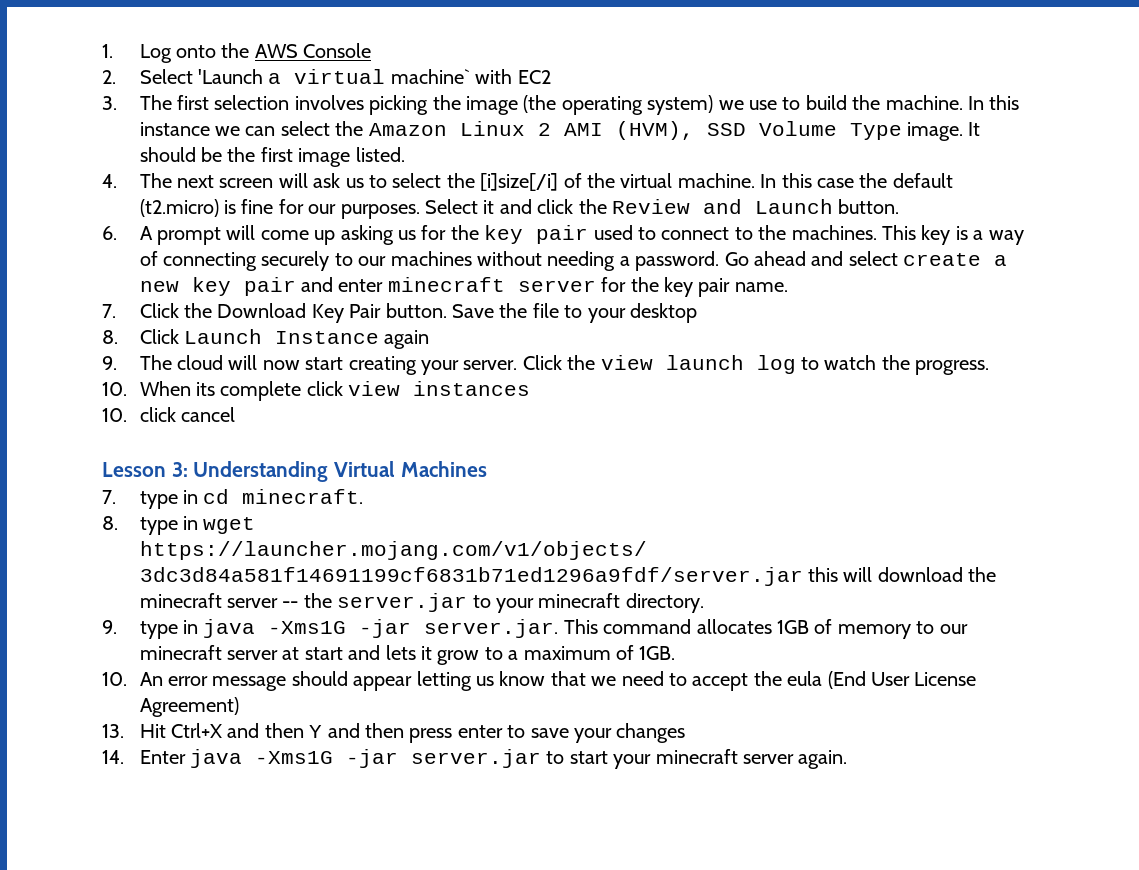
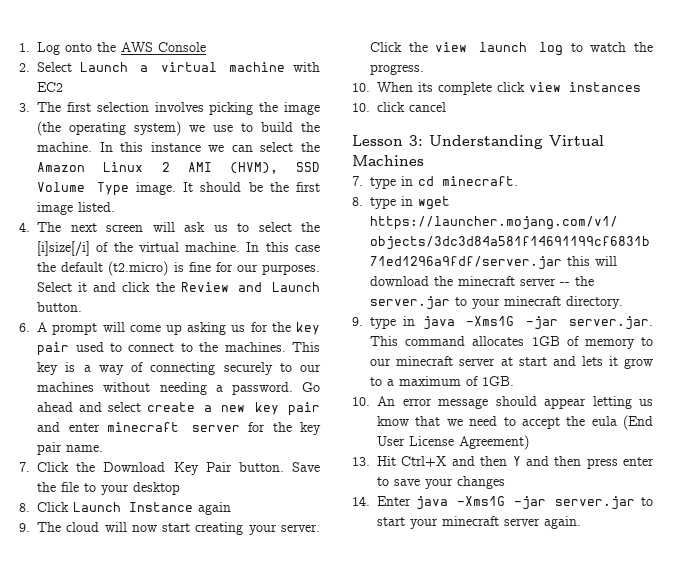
[198,69,264,84] 'Launch -> [79,62,128,72] Launch
[390,69,470,84] machine` -> [229,62,286,72] machine

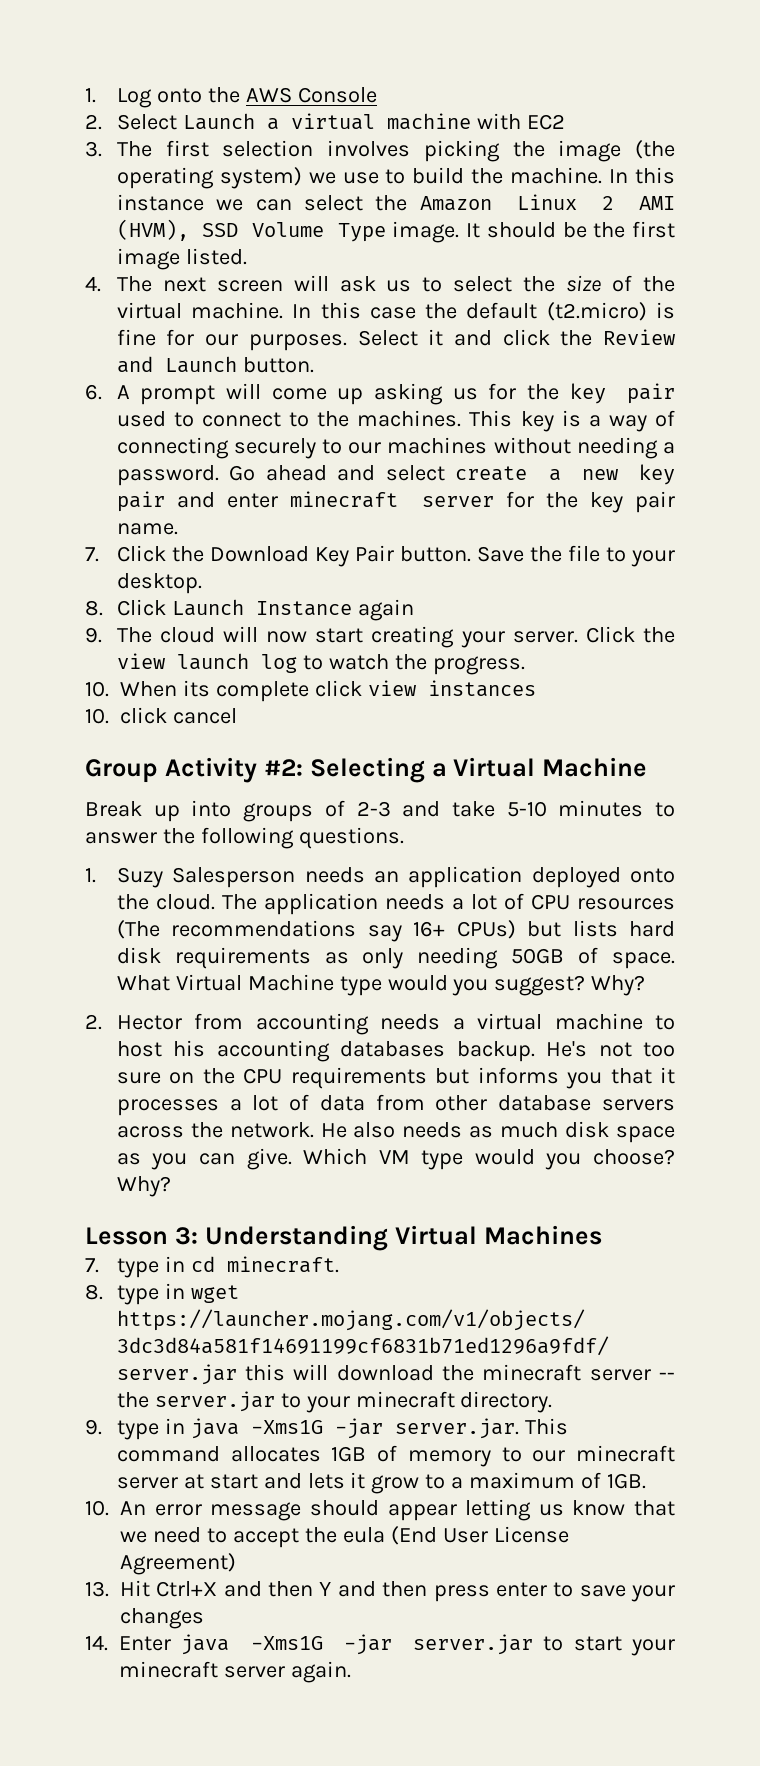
[37,241,91,256] [i]size[/i] -> [566,275,602,292] size
[133,482,181,495] desktop -> [116,573,202,594] desktop.
(446, 107) none -> [85,757,648,783] [85,800,675,822] [85,827,404,849] [85,866,676,888] [116,893,675,915] [116,920,675,942] [116,947,676,969] [116,974,646,996] [85,1013,675,1035] [116,1040,675,1062] [116,1067,675,1089] [116,1094,675,1116] [116,1121,675,1143] [116,1148,675,1170] [116,1176,171,1197] // Group Activity #2: Selecting a Virtual Machine // Break up into groups of 2-3 and take 5-10 minutes to answer the following questions. // 1. Suzy Salesperson needs an application deployed onto the cloud. The application needs a lot of CPU resources (The recommendations say 16+ CPUs) but lists hard disk requirements as only needing 50GB of space. What Virtual Machine type would you suggest? Why? // 2. Hector from accounting needs a virtual machine to host his accounting databases backup. He's not too sure on the CPU requirements but informs you that it processes a lot of data from other database servers across the network. He also needs as much disk space as you can give. Which VM type would you choose? Why?

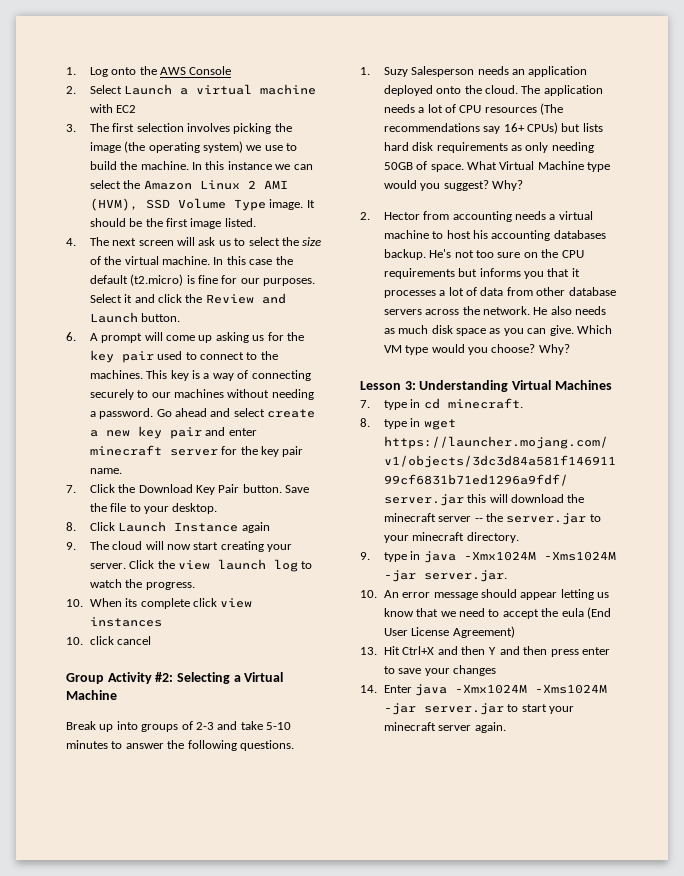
[250,1420,323,1434] -Xms1G -> [463,551,616,561] -Xmx1024M -Xms1024M
[524,1418,568,1435] [116,1445,675,1467] [116,1472,647,1494] This command allocates 1GB of memory to our minecraft server at start and lets it grow to a maximum of 1GB. -> (507, 576) none
[250,1636,323,1650] -Xms1G -> [455,684,608,694] -Xmx1024M -Xms1024M

